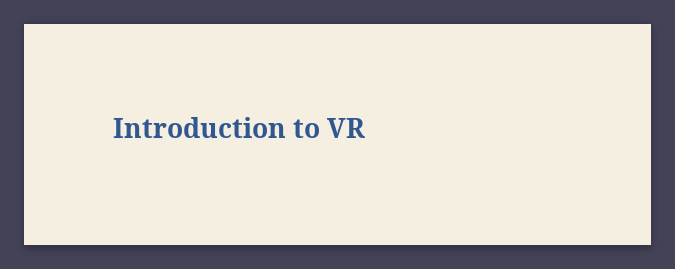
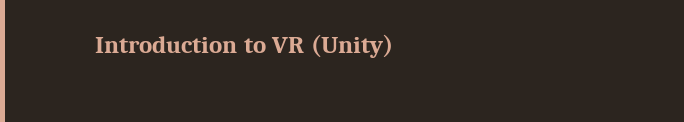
(366, 128) none -> [310,34,393,58] (Unity)

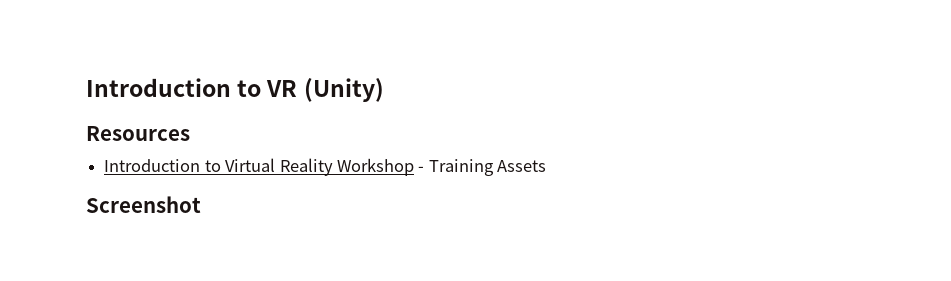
(393, 46) none -> [86,126,190,141] [104,158,547,176] [86,196,201,213] // Resources // Introduction to Virtual Reality Workshop - Training Assets // Screenshot

